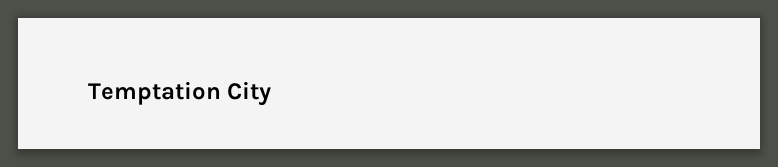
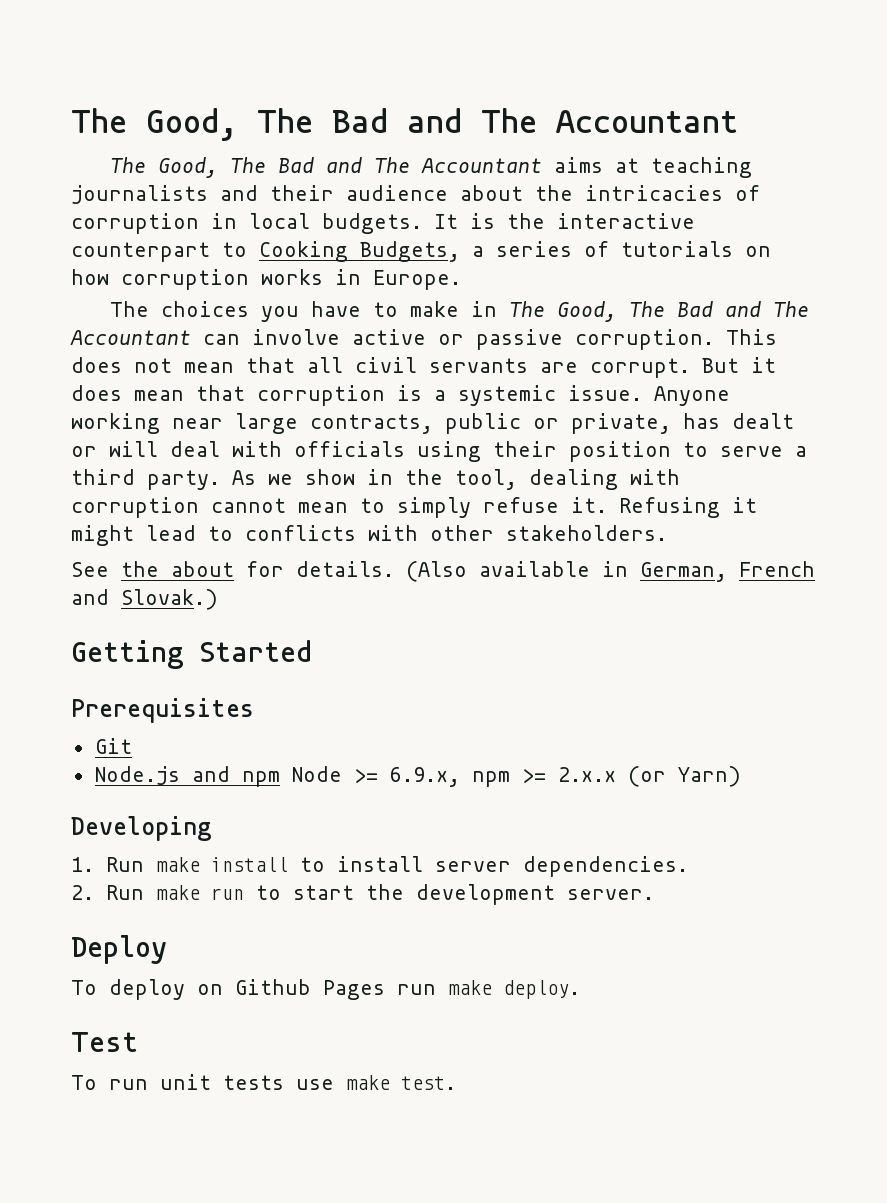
[88,81,272,106] Temptation City -> [71,108,738,141] [110,157,753,178] [71,185,760,204] [71,213,695,234] [71,241,771,262] [71,269,461,290] [110,301,810,322] [70,329,777,350] [71,357,776,378] [71,385,730,406] [71,413,794,434] [71,441,807,462] [71,469,680,490] [71,497,757,518] [71,525,667,546] [71,561,815,582] [71,589,218,610] [71,640,312,669] [71,698,254,723] [94,738,132,754] [94,766,741,787] [71,816,211,841] [71,856,688,877] [71,884,654,905] [71,935,167,964] [71,979,580,1000] [71,1032,138,1052] [71,1074,456,1090] The Good, The Bad and The Accountant // The Good, The Bad and The Accountant aims at teaching journalists and their audience about the intricacies of corruption in local budgets. It is the interactive counterpart to Cooking Budgets, a series of tutorials on how corruption works in Europe. // The choices you have to make in The Good, The Bad and The Accountant can involve active or passive corruption. This does not mean that all civil servants are corrupt. But it does mean that corruption is a systemic issue. Anyone working near large contracts, public or private, has dealt or will deal with officials using their position to serve a third party. As we show in the tool, dealing with corruption cannot mean to simply refuse it. Refusing it might lead to conflicts with other stakeholders. // See the about for details. (Also available in German, French and Slovak.) // Getting Started // Prerequisites // Git // Node.js and npm Node >= 6.9.x, npm >= 2.x.x (or Yarn) // Developing // 1. Run make install to install server dependencies. // 2. Run make run to start the development server. // Deploy // To deploy on Github Pages run make deploy. // Test // To run unit tests use make test.

